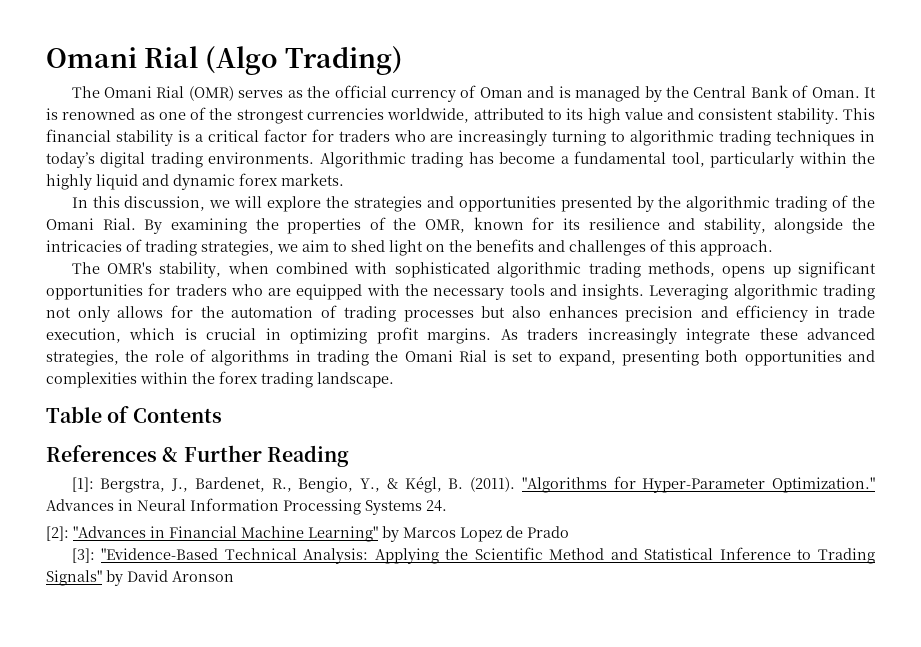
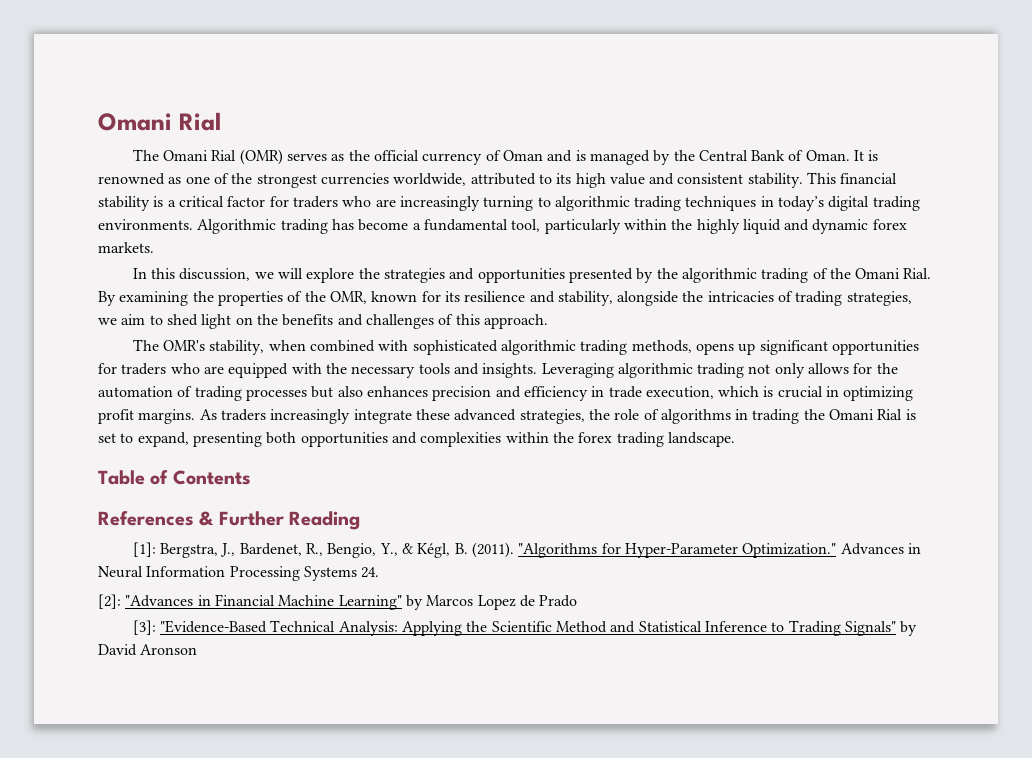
[46,46,404,75] Omani Rial (Algo Trading) -> [98,112,221,131] Omani Rial

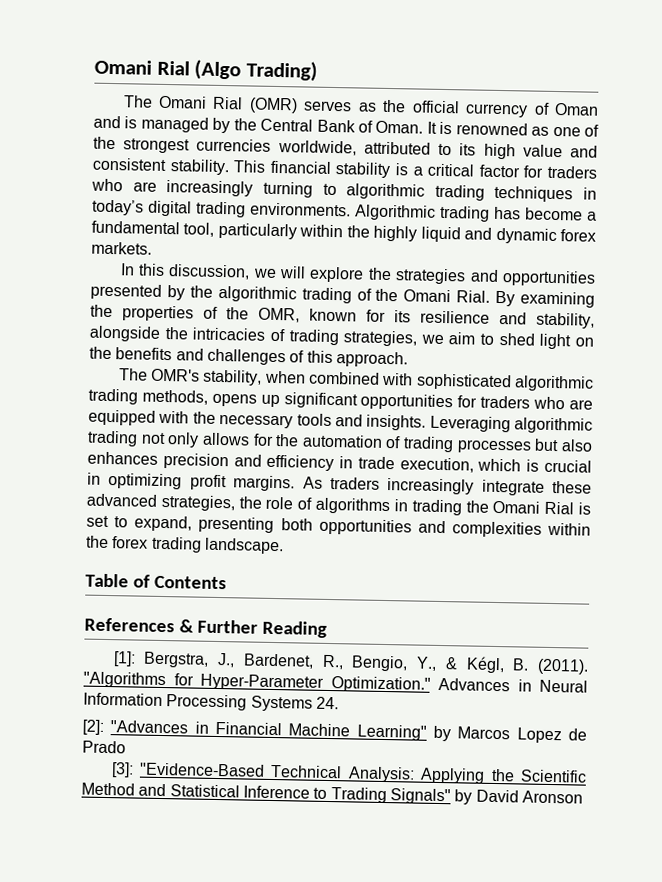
[98,112,221,131] Omani Rial -> [94,59,318,82] Omani Rial (Algo Trading)

